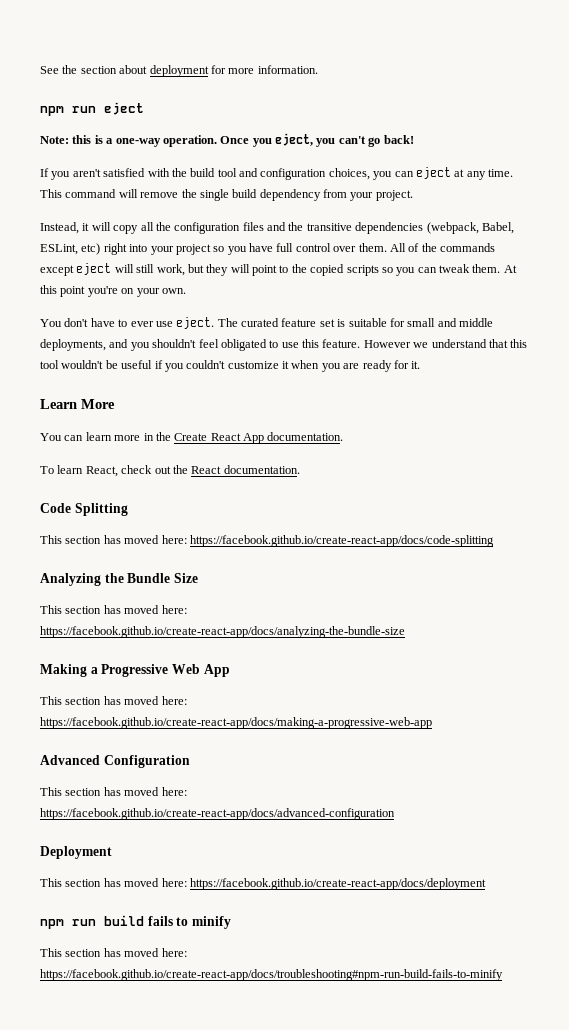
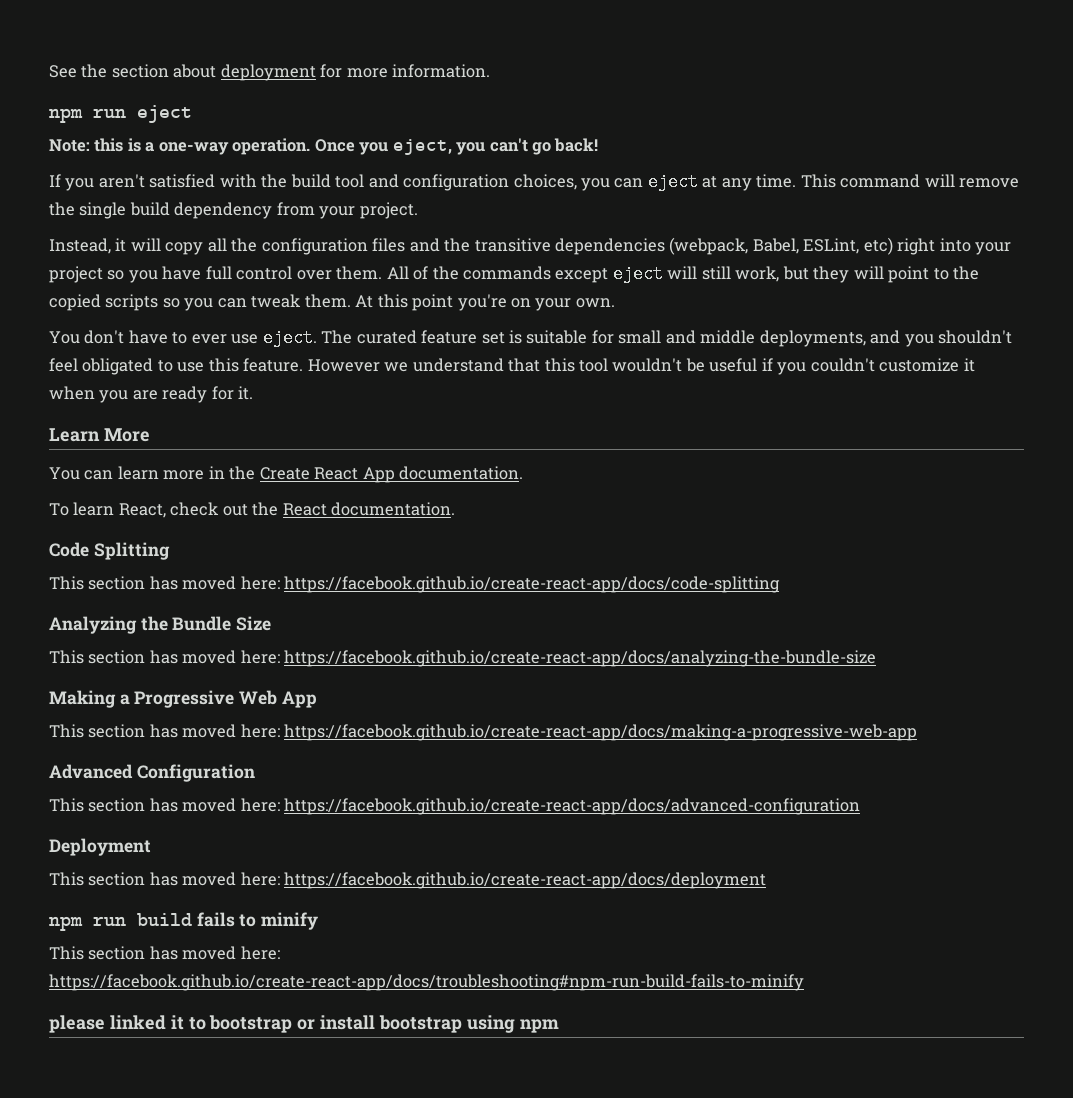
(503, 975) none -> [49,1015,559,1033] // please linked it to bootstrap or install bootstrap using npm

